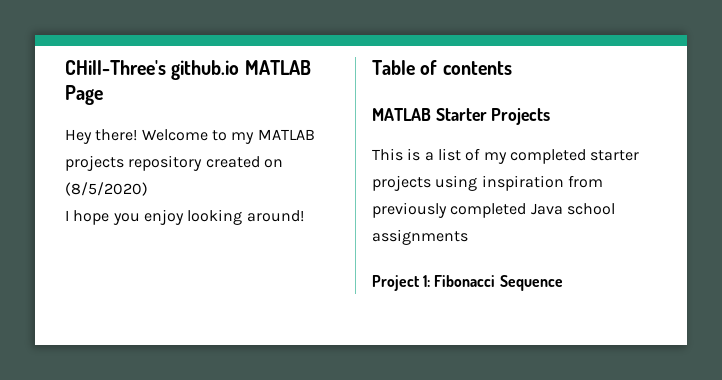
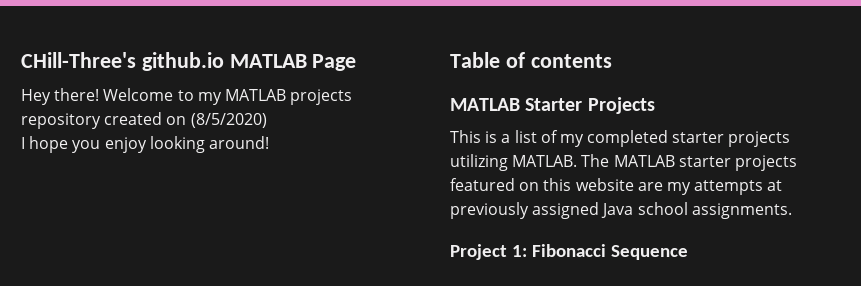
[435,175,603,191] [372,202,527,218] using inspiration from previously completed -> [450,154,797,171] [450,178,783,195] [450,202,600,219] utilizing MATLAB. The MATLAB starter projects featured on this website are my attempts at previously assigned
[372,229,468,245] assignments -> [691,203,792,219] assignments.

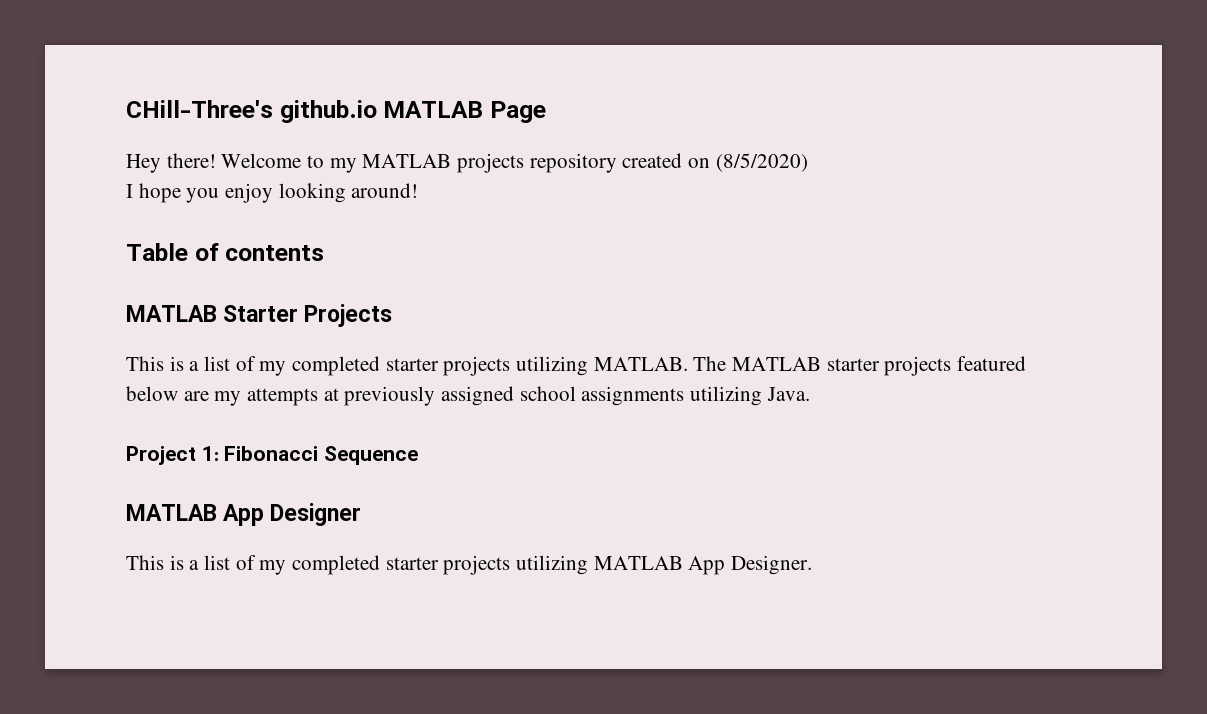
[519,178,634,191] on this website -> [126,386,178,401] below
[601,202,792,219] Java school assignments. -> [519,386,810,406] school assignments utilizing Java.
(688, 252) none -> [126,503,362,526] [126,555,813,575] // MATLAB App Designer // This is a list of my completed starter projects utilizing MATLAB App Designer.

